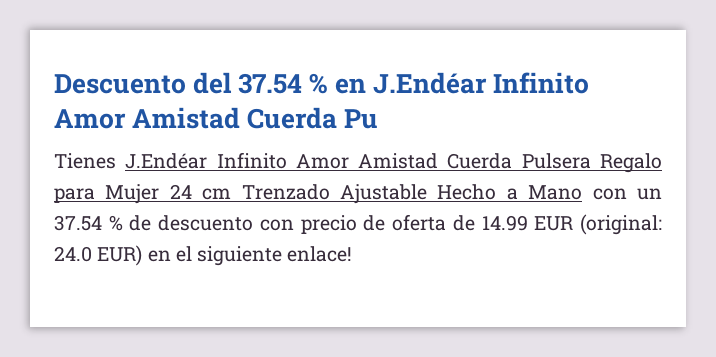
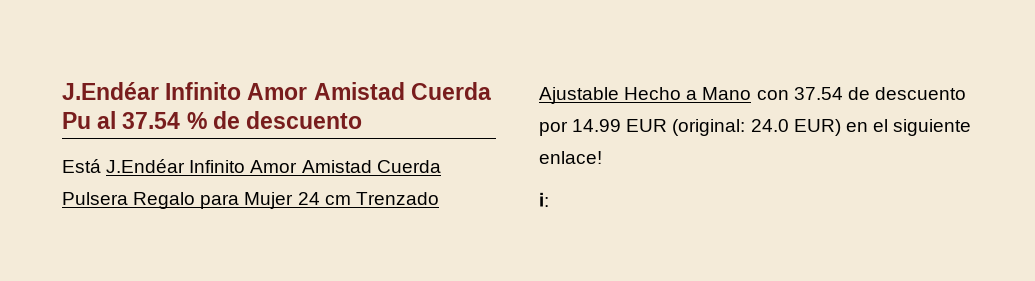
[54,72,366,94] Descuento del 37.54 % en -> (62, 91) none
[54,153,116,169] // Tienes -> [97,111,363,129] [62,159,101,173] al 37.54 % de descuento // Está
[636,188,662,200] [54,214,475,234] un 37.54 % de descuento con precio de oferta de -> [793,87,966,100] [539,121,568,136] 37.54 de descuento por
(353, 254) none -> [539,192,549,207] // ℹ:

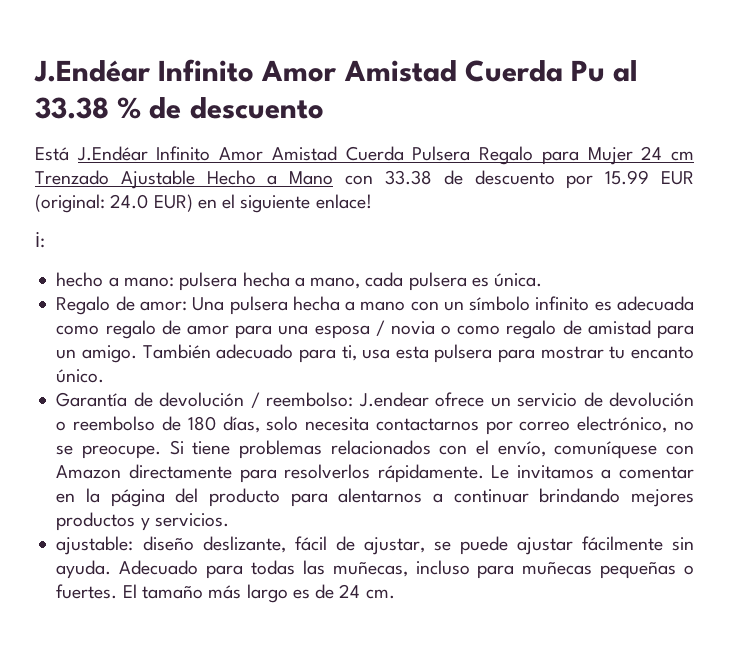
[122,112,181,129] 37.54 -> [35,97,109,119] 33.38
[793,87,843,100] 37.54 -> [384,170,432,185] 33.38
[572,119,622,132] 14.99 -> [605,170,650,185] 15.99
(549, 199) none -> [56,272,543,291] [56,296,694,315] [56,320,694,339] [56,344,694,363] [56,369,105,383] [56,392,694,408] [56,416,694,435] [56,440,694,459] [56,464,695,483] [56,488,694,507] [56,512,229,531] [56,536,694,555] [56,560,695,579] [56,584,395,603] // hecho a mano: pulsera hecha a mano, cada pulsera es única. // Regalo de amor: Una pulsera hecha a mano con un símbolo infinito es adecuada como regalo de amor para una esposa / novia o como regalo de amistad para un amigo. También adecuado para ti, usa esta pulsera para mostrar tu encanto único. // Garantía de devolución / reembolso: J.endear ofrece un servicio de devolución o reembolso de 180 días, solo necesita contactarnos por correo electrónico, no se preocupe. Si tiene problemas relacionados con el envío, comuníquese con Amazon directamente para resolverlos rápidamente. Le invitamos a comentar en la página del producto para alentarnos a continuar brindando mejores productos y servicios. // ajustable: diseño deslizante, fácil de ajustar, se puede ajustar fácilmente sin ayuda. Adecuado para todas las muñecas, incluso para muñecas pequeñas o fuertes. El tamaño más largo es de 24 cm.

